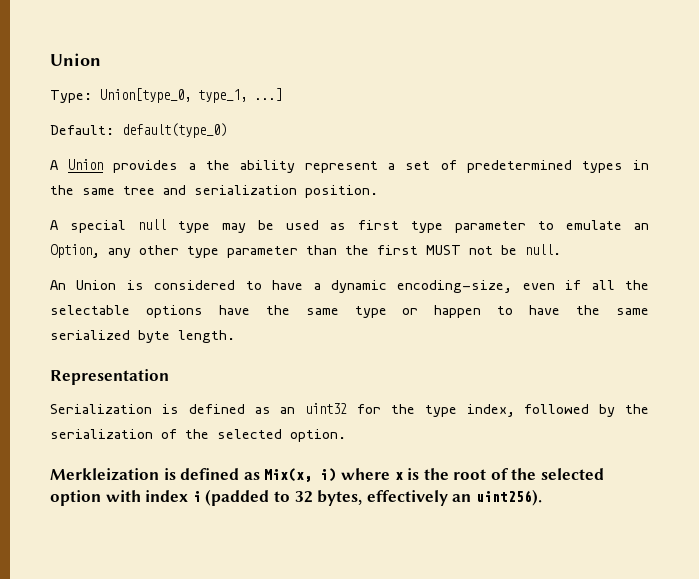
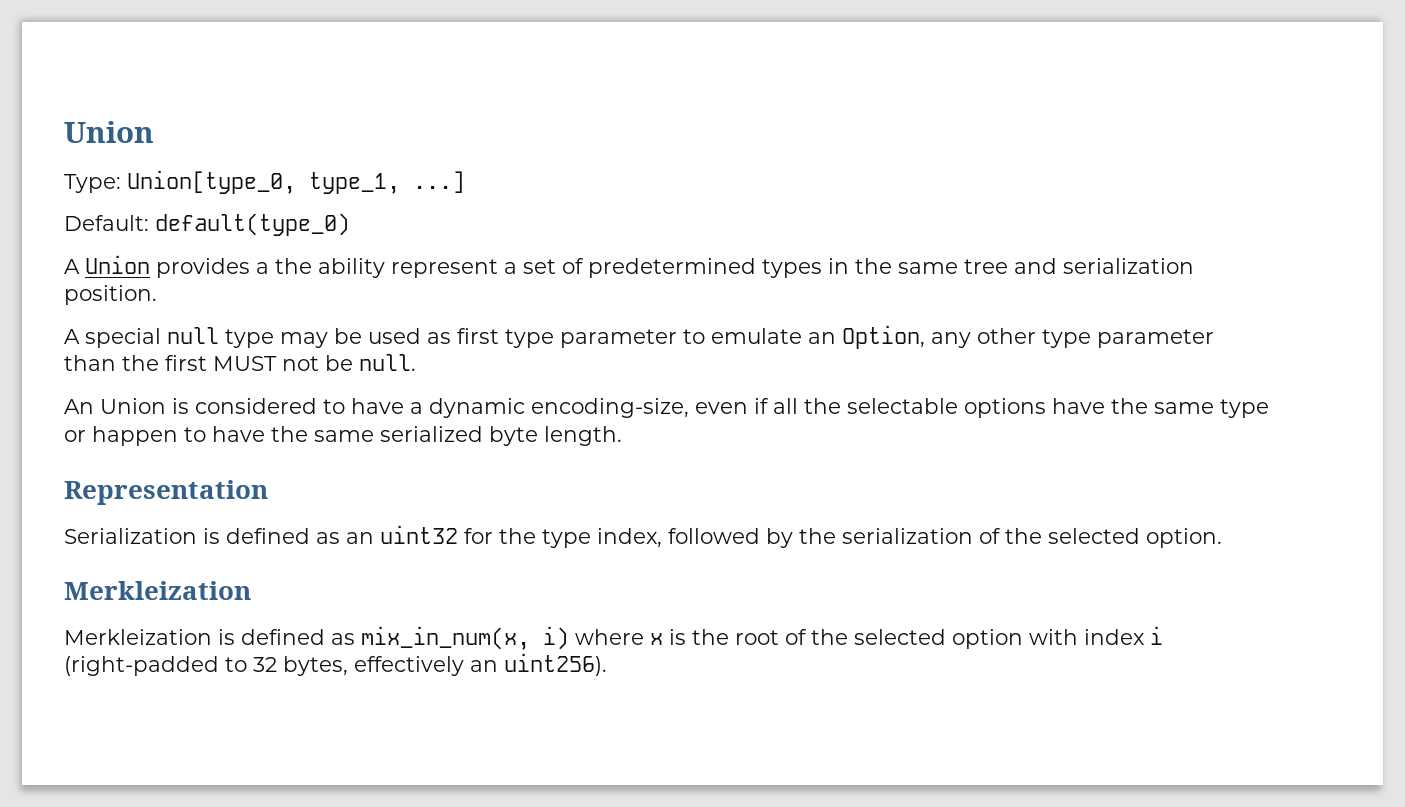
[163,468,313,482] is defined as Mix(x, -> [64,626,530,650] // Merkleization is defined as mix_in_num(x,
[205,489,270,506] (padded -> [64,656,219,676] (right-padded

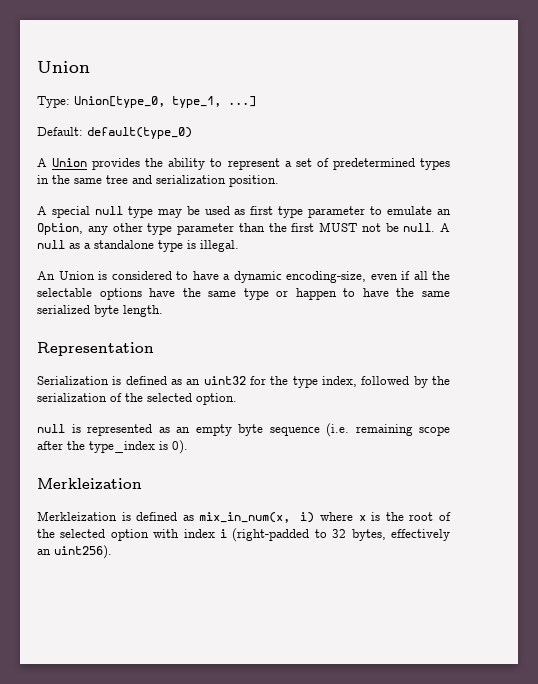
[256,262,269,274] a -> (141, 164) none
(385, 268) none -> [210,158,223,167] to
(416, 362) none -> [440,223,450,232] [37,240,239,252] A null as a standalone type is illegal.
(1222, 538) none -> [37,423,450,437] [37,440,188,454] // null is represented as an empty byte sequence (i.e. remaining scope after the type_index is 0).

